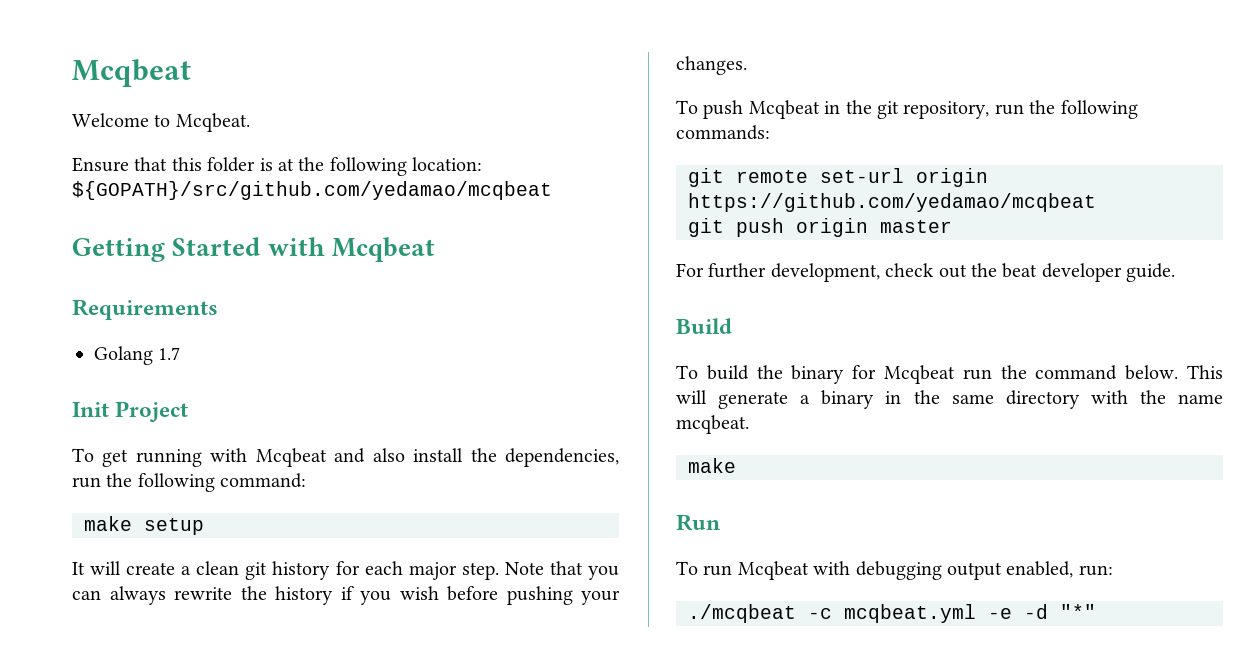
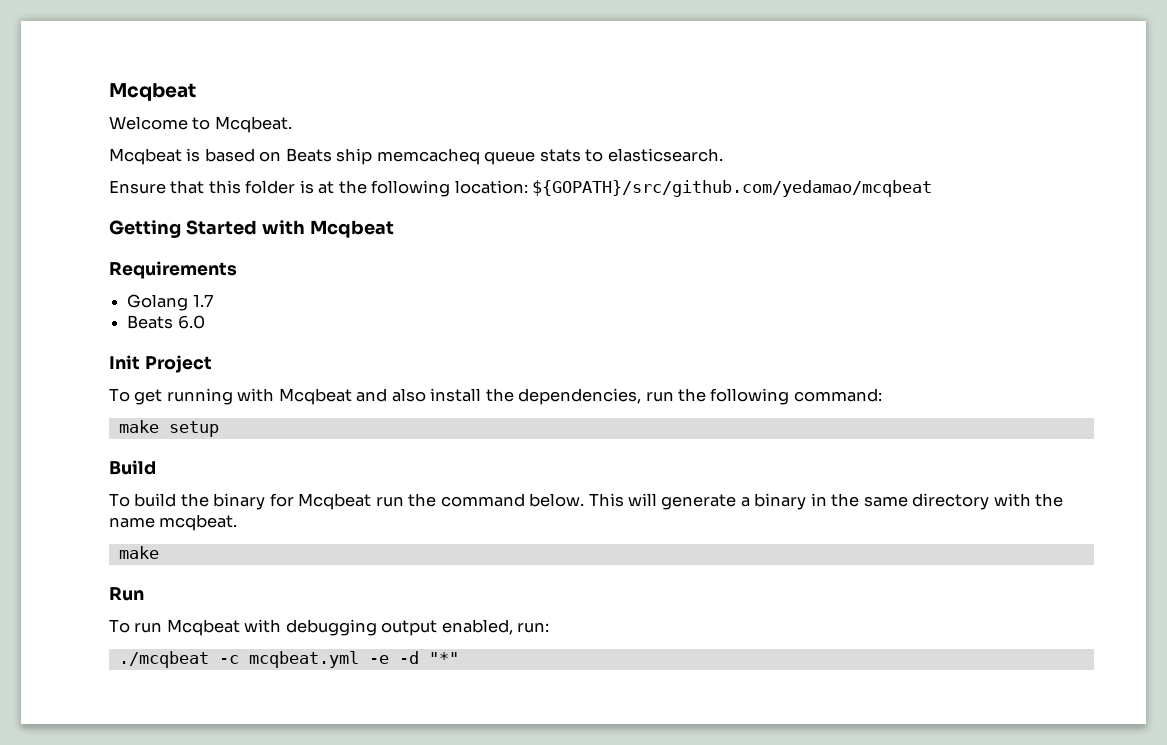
(250, 122) none -> [109,148,723,165] // Mcqbeat is based on Beats ship memcacheq queue stats to elasticsearch.
(181, 353) none -> [127,315,205,329] // Beats 6.0
[72,561,620,580] [72,586,620,605] [676,56,747,75] [676,100,1138,119] [676,125,770,140] [688,168,988,187] [688,193,1096,212] [688,218,952,237] [676,263,1176,282] // It will create a clean git history for each major step. Note that you can always rewrite the history if you wish before pushing your changes. // To push Mcqbeat in the git repository, run the following commands: // git remote set-url origin https://github.com/yedamao/mcqbeat // git push origin master // For further development, check out the beat developer guide. -> (219, 429) none

